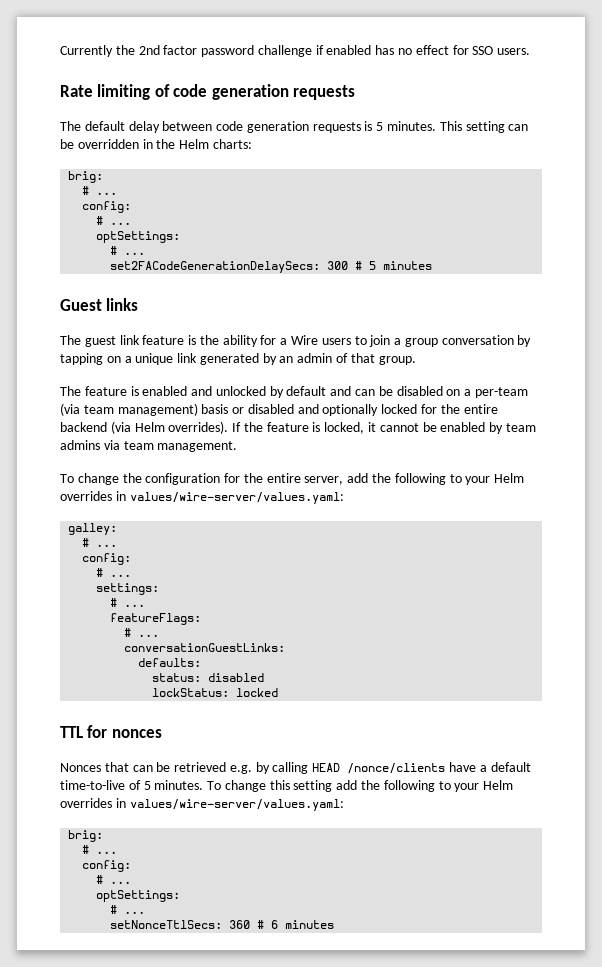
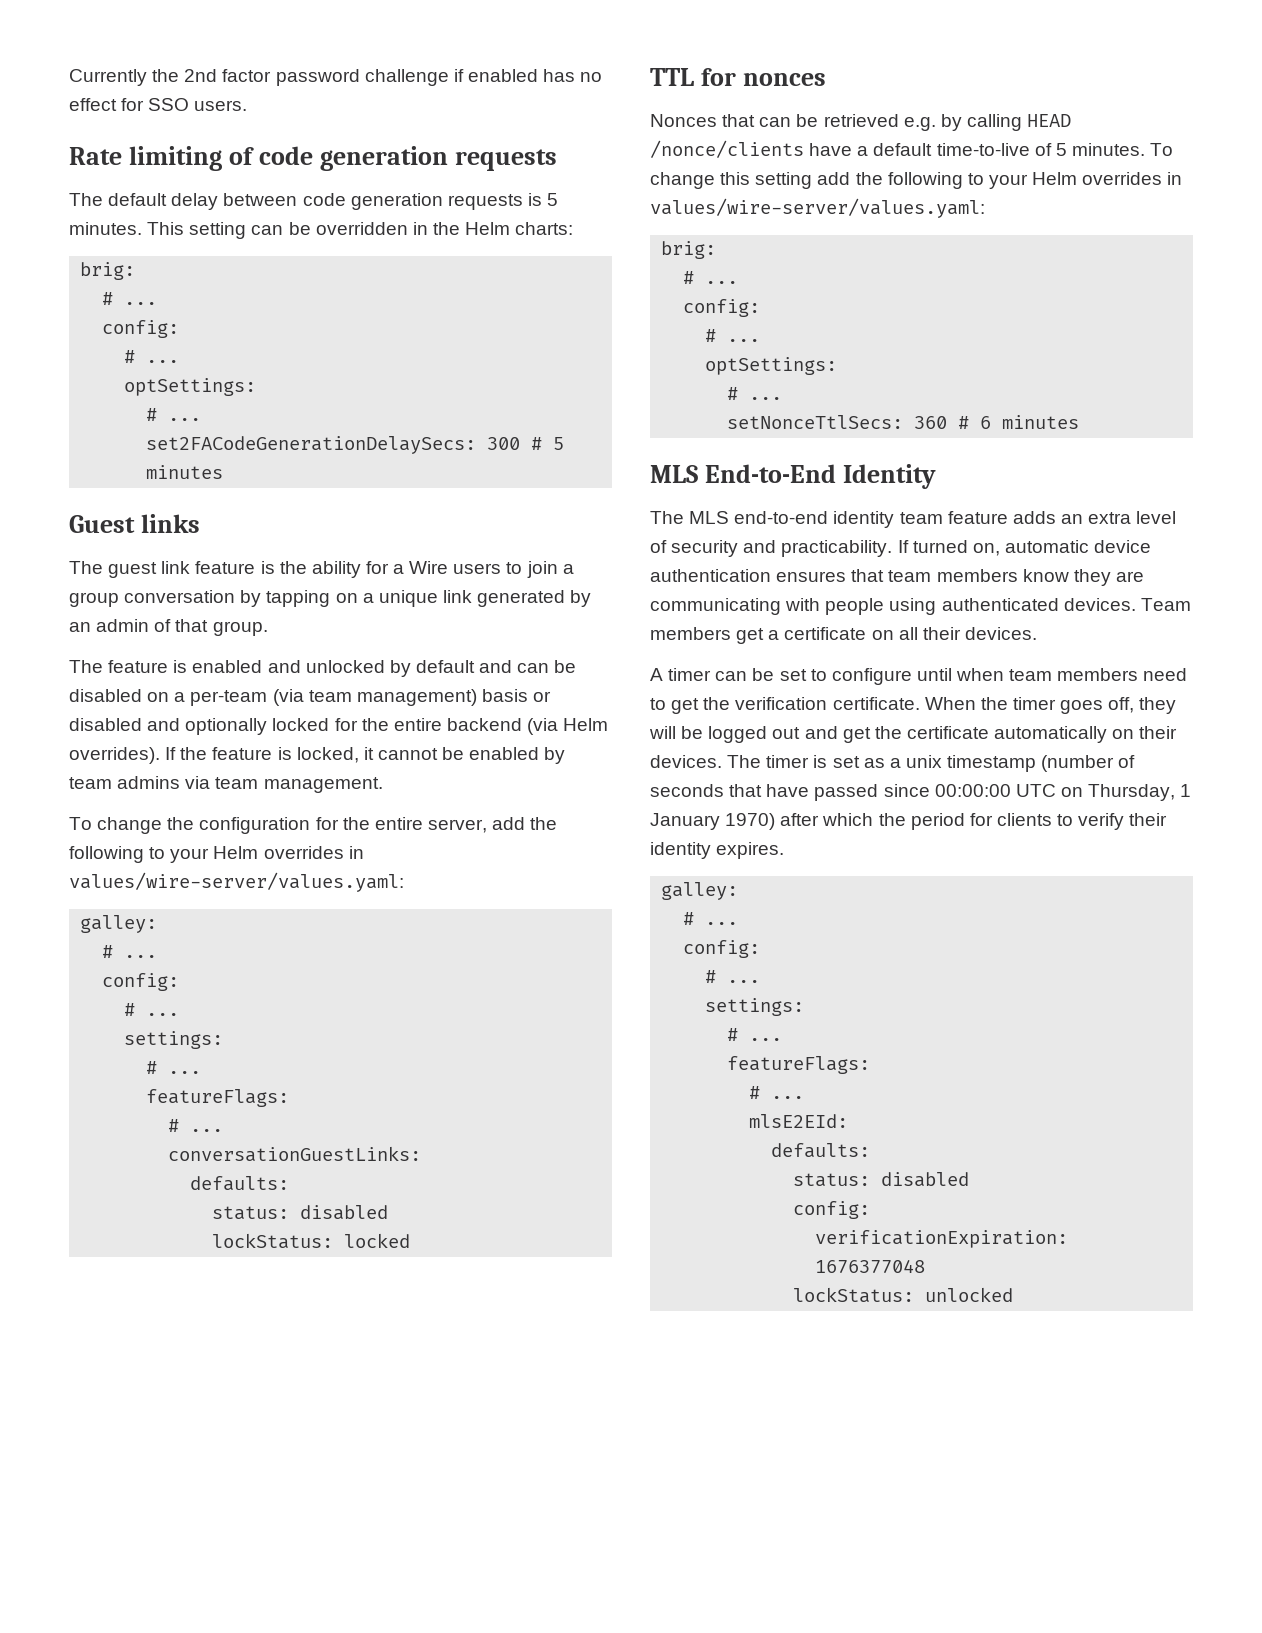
(335, 924) none -> [650,464,937,489] [650,511,1177,528] [650,540,1152,557] [650,569,1144,586] [650,598,1191,615] [650,627,1037,644] [650,668,1188,685] [650,697,1177,714] [649,726,1178,743] [650,755,1136,772] [650,784,1192,801] [650,813,1168,830] [650,842,785,859] [661,882,739,900] [683,912,739,925] [683,940,761,958] [705,970,761,983] [705,998,805,1016] [727,1028,783,1041] [727,1056,871,1074] [749,1086,805,1099] [749,1114,849,1128] [771,1143,871,1158] [793,1172,970,1187] [793,1201,871,1219] [815,1230,1069,1248] [815,1259,926,1273] [793,1287,1014,1303] // MLS End-to-End Identity // The MLS end-to-end identity team feature adds an extra level of security and practicability. If turned on, automatic device authentication ensures that team members know they are communicating with people using authenticated devices. Team members get a certificate on all their devices. // A timer can be set to configure until when team members need to get the verification certificate. When the timer goes off, they will be logged out and get the certificate automatically on their devices. The timer is set as a unix timestamp (number of seconds that have passed since 00:00:00 UTC on Thursday, 1 January 1970) after which the period for clients to verify their identity expires. // galley: // # ... // config: // # ... // settings: // # ... // featureFlags: // # ... // mlsE2EId: // defaults: // status: disabled // config: // verificationExpiration: 1676377048 // lockStatus: unlocked

